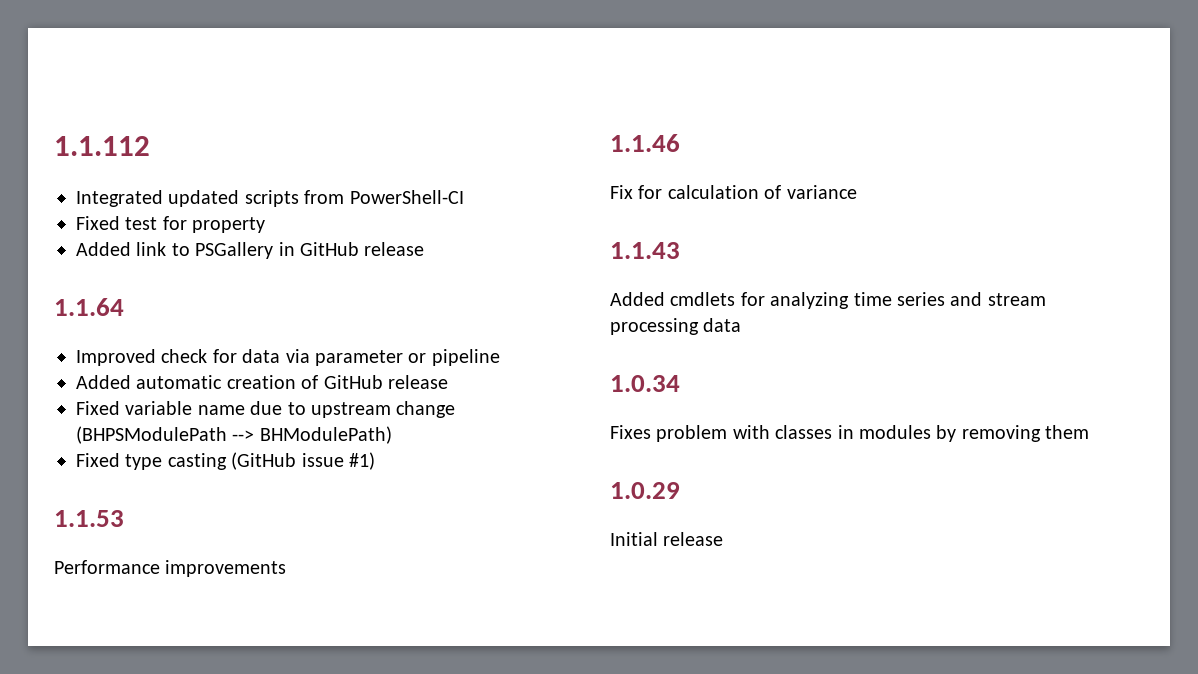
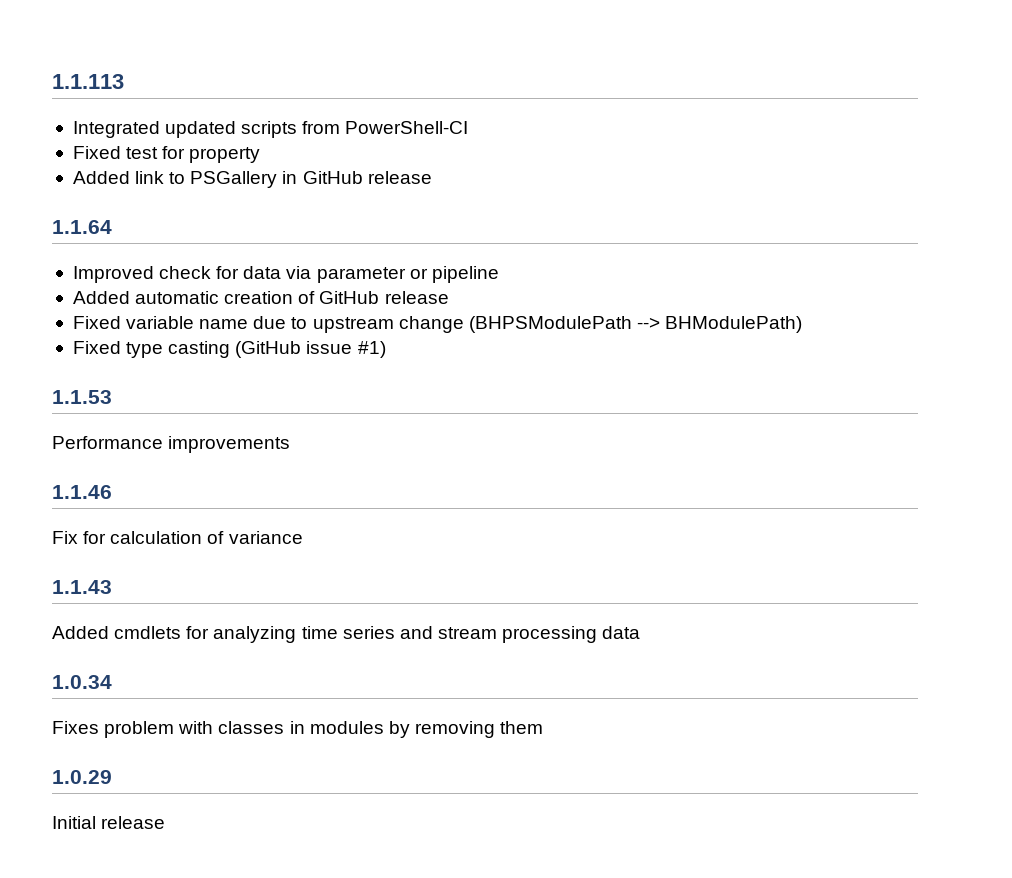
[54,136,150,156] 1.1.112 -> [52,74,124,89] 1.1.113

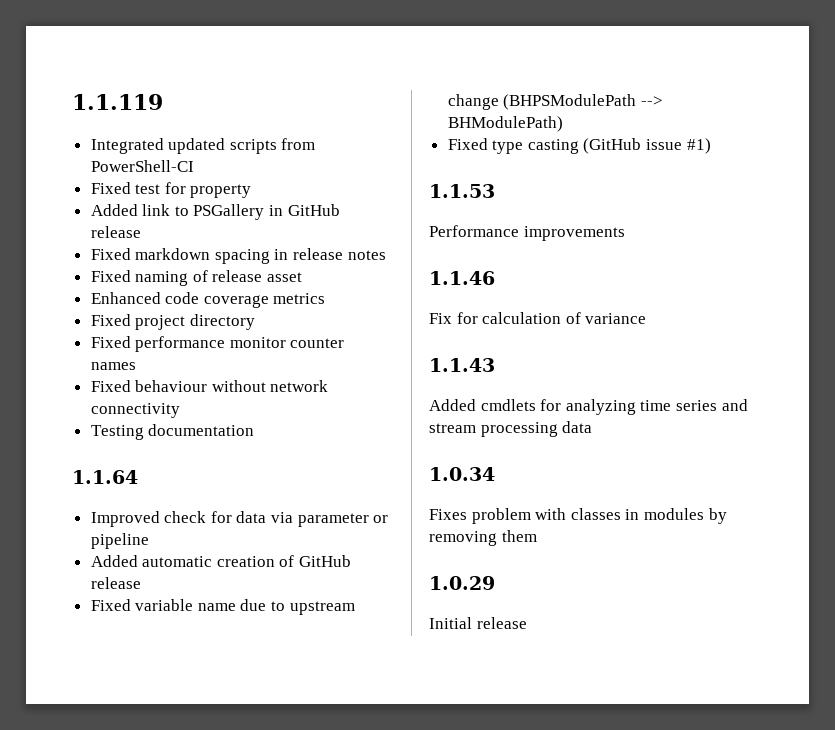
[52,74,124,89] 1.1.113 -> [72,94,163,110] 1.1.119
(432, 177) none -> [90,248,386,264] [90,270,303,286] [90,292,326,308] [90,314,255,330] [90,336,345,352] [90,362,136,370] [90,380,329,392] [90,403,180,418] [90,424,255,440] // Fixed markdown spacing in release notes // Fixed naming of release asset // Enhanced code coverage metrics // Fixed project directory // Fixed performance monitor counter names // Fixed behaviour without network connectivity // Testing documentation

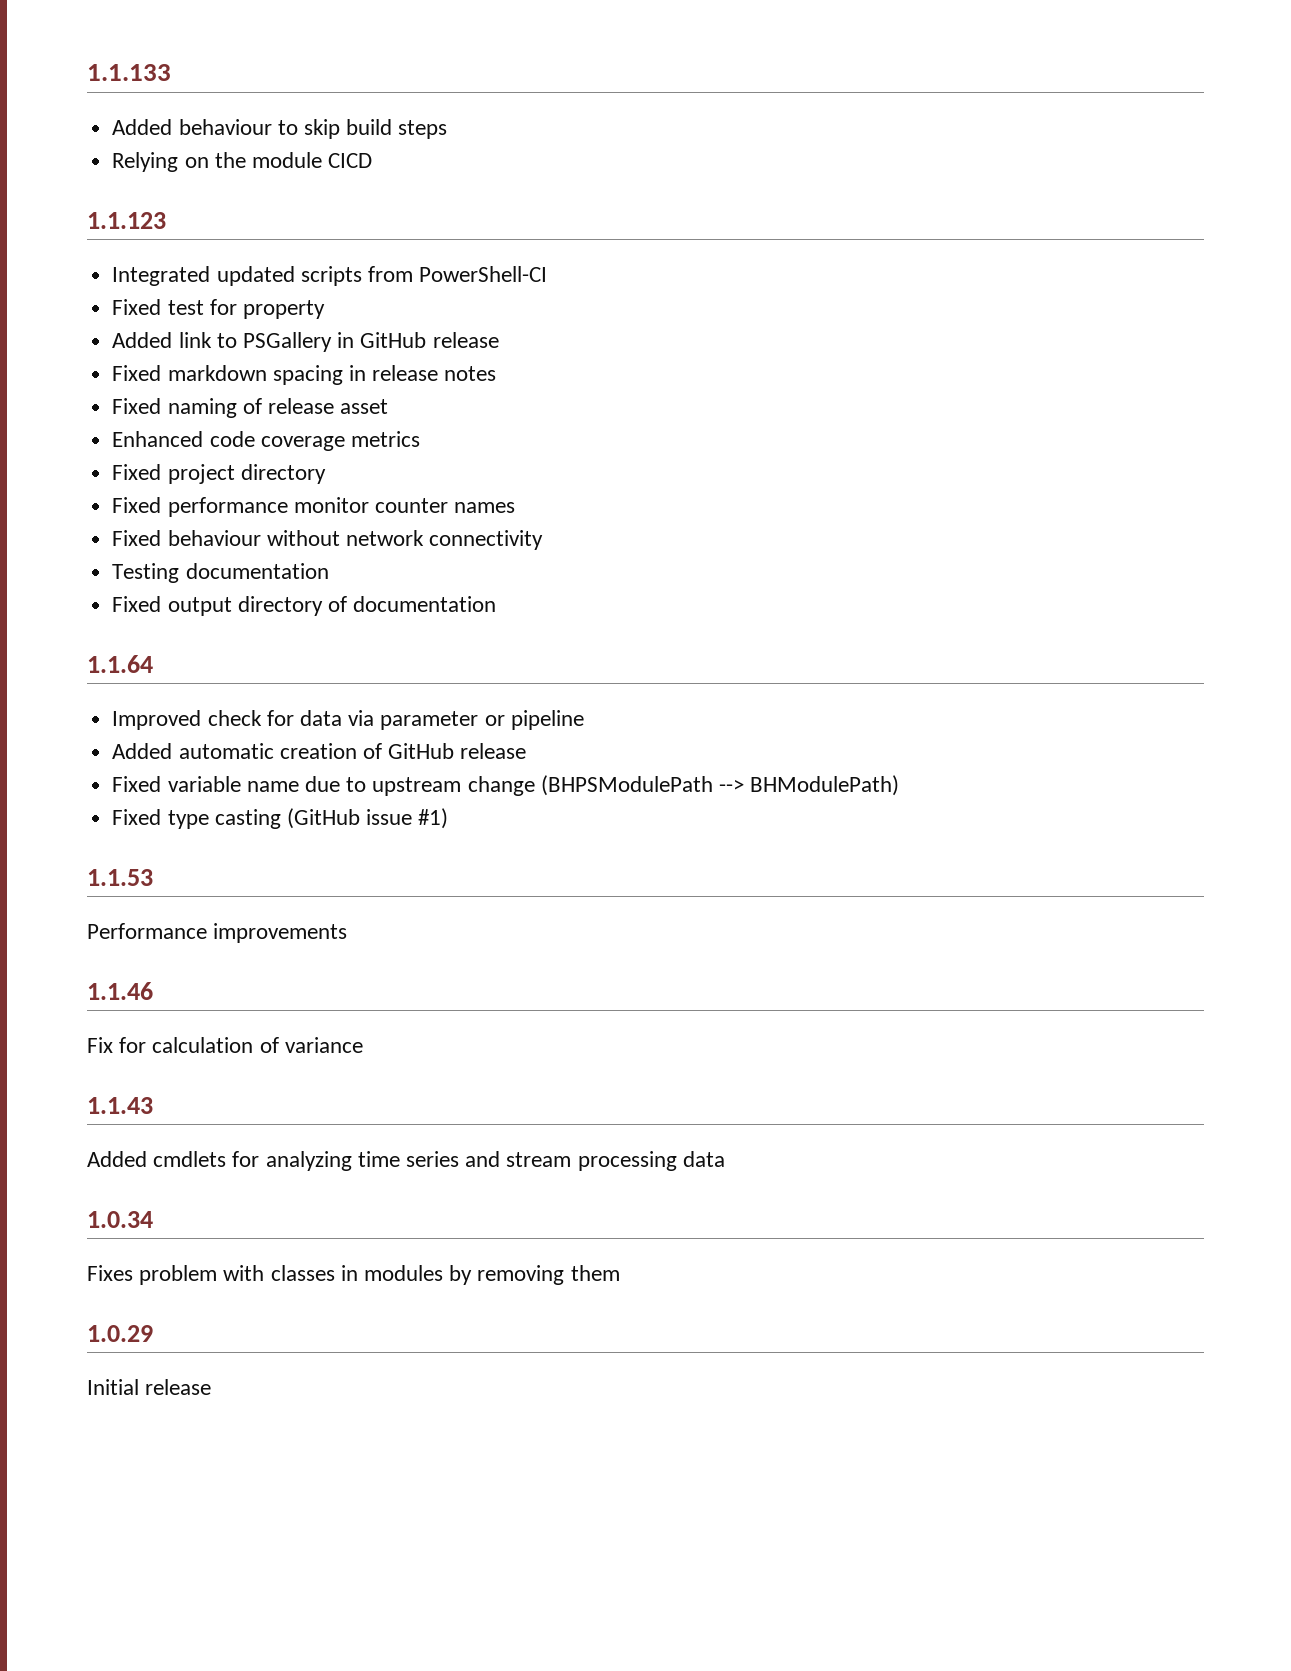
[72,94,163,110] 1.1.119 -> [87,64,171,81] [112,119,448,139] [112,152,373,172] [87,212,166,229] 1.1.133 // Added behaviour to skip build steps // Relying on the module CICD // 1.1.123
(255, 430) none -> [112,596,497,616] // Fixed output directory of documentation

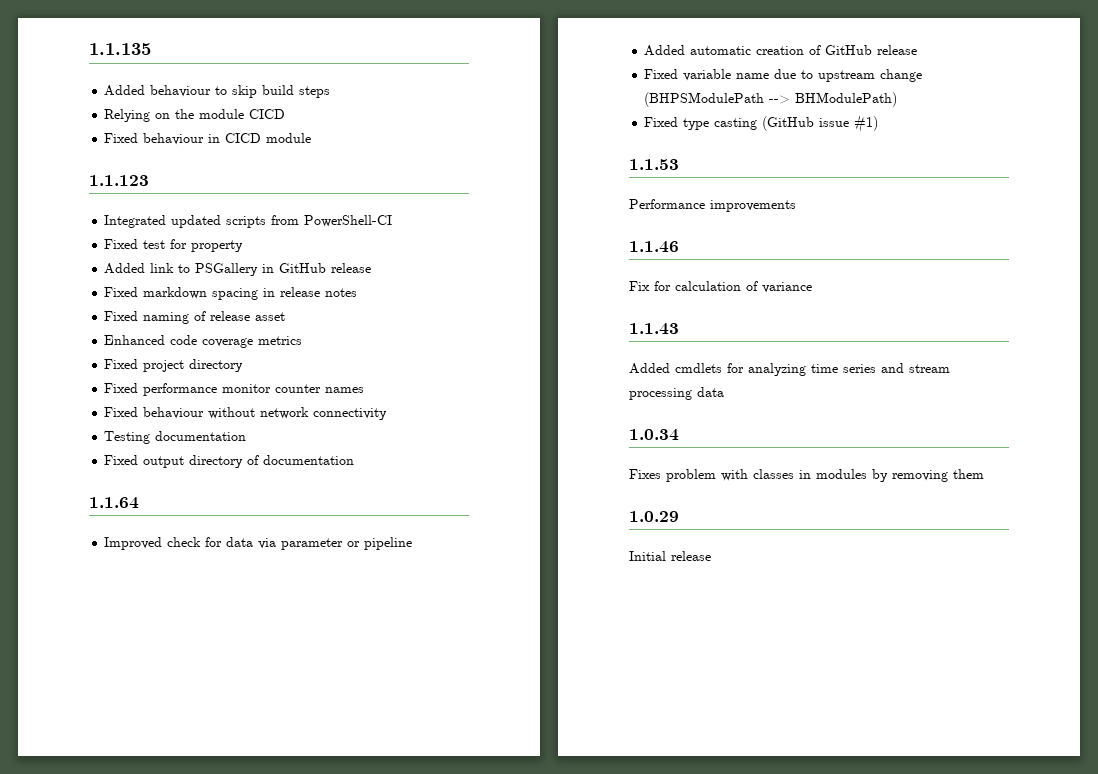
[87,64,171,81] 1.1.133 -> [89,43,151,55] 1.1.135
(373, 160) none -> [104,133,312,145] // Fixed behaviour in CICD module

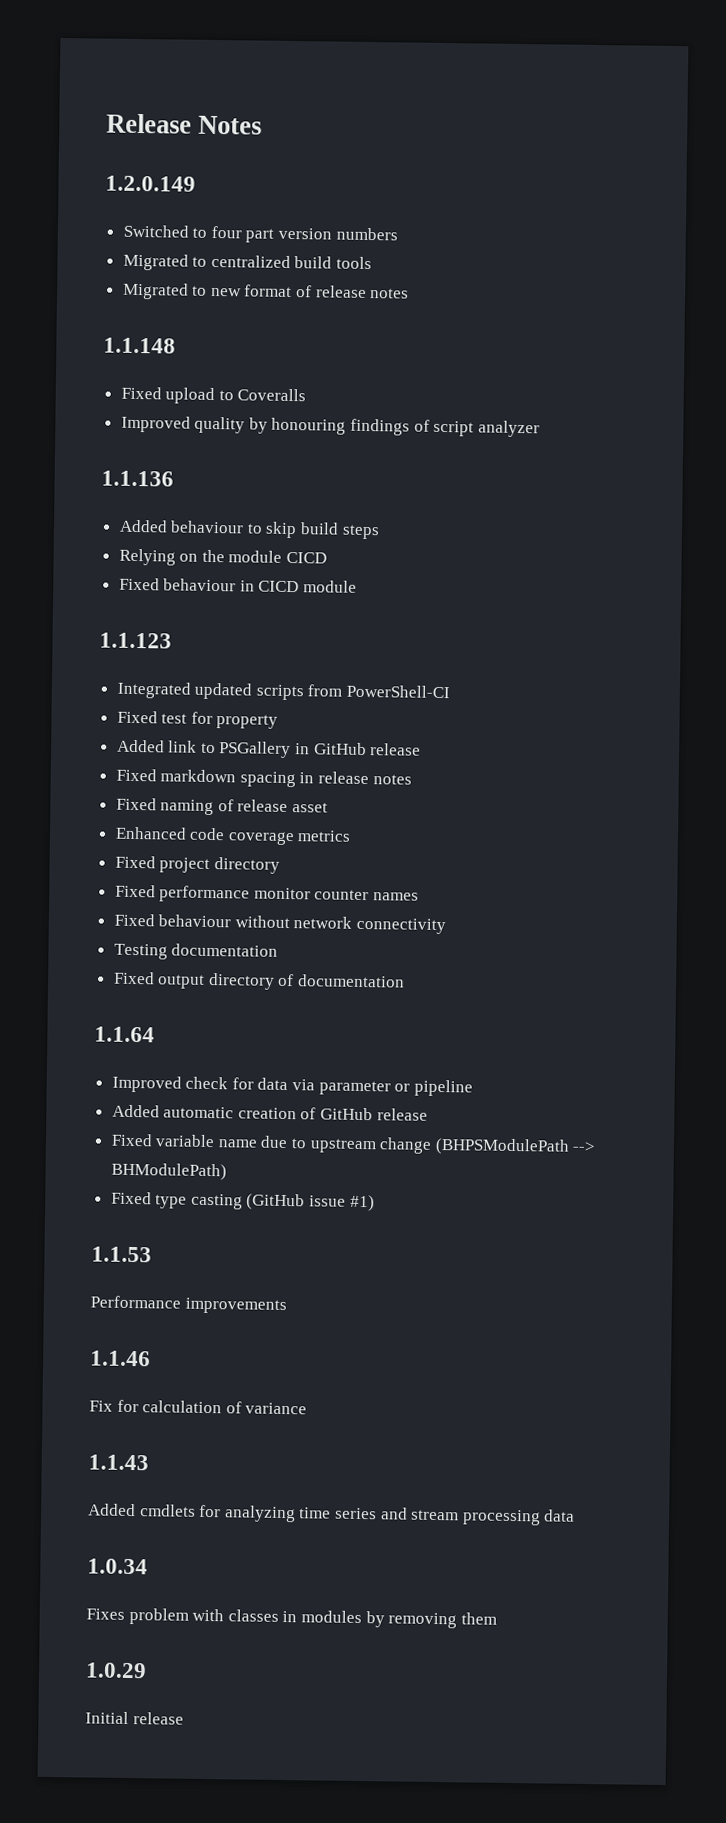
[89,43,151,55] 1.1.135 -> [106,113,263,135] [105,175,196,192] [122,224,398,243] [122,253,373,271] [121,282,410,300] [103,337,176,354] [120,386,307,405] [120,415,540,438] [101,470,174,487] Release Notes // 1.2.0.149 // Switched to four part version numbers // Migrated to centralized build tools // Migrated to new format of release notes // 1.1.148 // Fixed upload to Coveralls // Improved quality by honouring findings of script analyzer // 1.1.136

